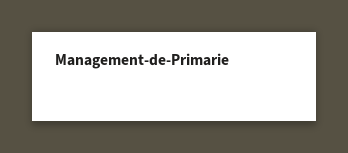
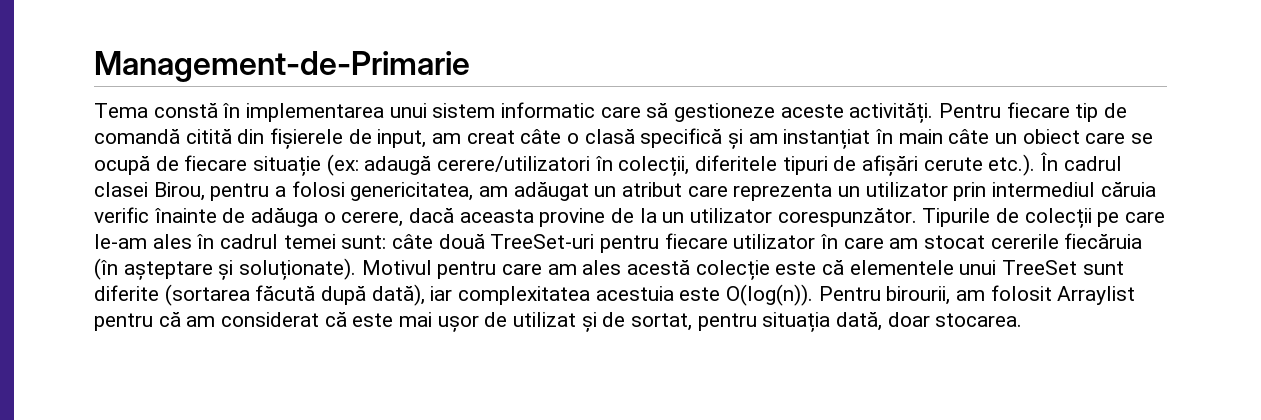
(229, 61) none -> [94,102,1128,124] [94,128,1154,150] [94,152,1122,177] [94,181,1156,201] [94,207,1166,229] [94,233,1143,253] [94,258,1124,281] [94,284,1136,306] [94,312,1023,333] // Tema constă în implementarea unui sistem informatic care să gestioneze aceste activități. Pentru fiecare tip de comandă citită din fișierele de input, am creat câte o clasă specifică și am instanțiat în main câte un obiect care se ocupă de fiecare situație (ex: adaugă cerere/utilizatori în colecții, diferitele tipuri de afișări cerute etc.). În cadrul clasei Birou, pentru a folosi genericitatea, am adăugat un atribut care reprezenta un utilizator prin intermediul căruia verific înainte de adăuga o cerere, dacă aceasta provine de la un utilizator corespunzător. Tipurile de colecții pe care le-am ales în cadrul temei sunt: câte două TreeSet-uri pentru fiecare utilizator în care am stocat cererile fiecăruia (în așteptare și soluționate). Motivul pentru care am ales acestă colecție este că elementele unui TreeSet sunt diferite (sortarea făcută după dată), iar complexitatea acestuia este O(log(n)). Pentru birourii, am folosit Arraylist pentru că am considerat că este mai ușor de utilizat și de sortat, pentru situația dată, doar stocarea.

